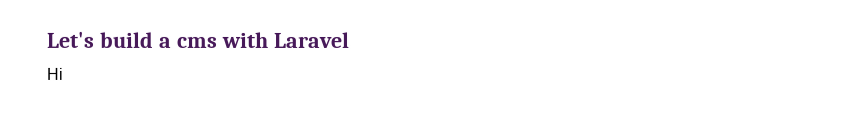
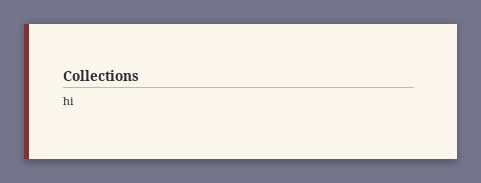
[47,31,350,48] [46,67,63,80] Let's build a cms with Laravel // Hi -> [63,70,139,81] [63,97,74,105] Collections // hi

